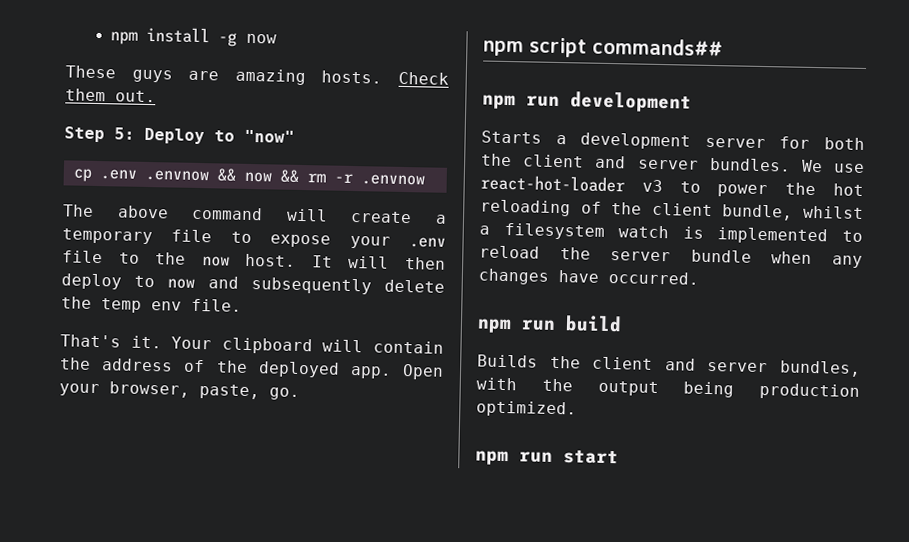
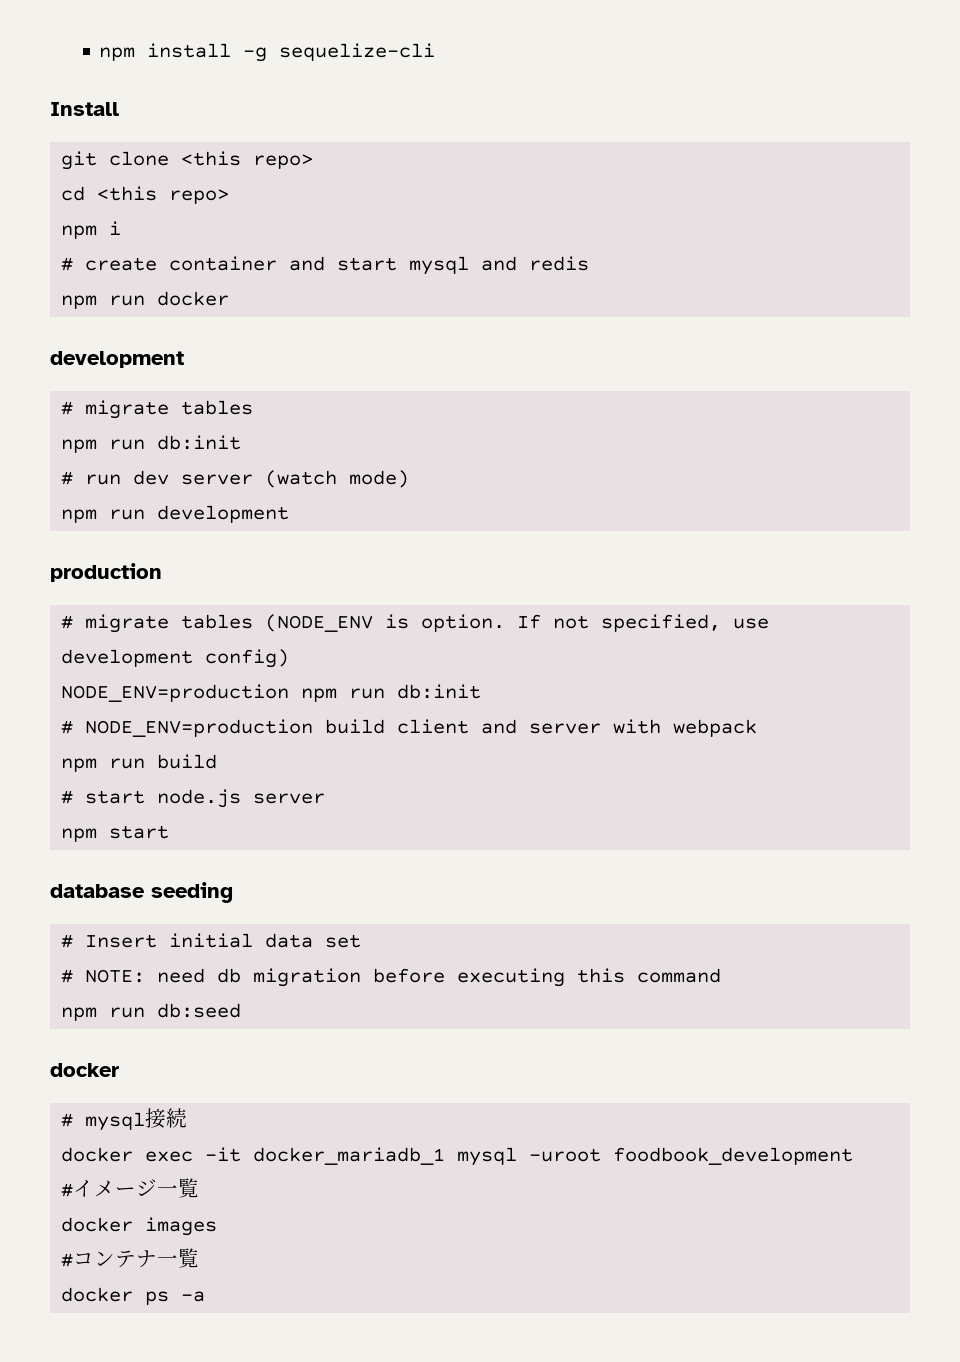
[246,33,278,44] [65,65,449,86] [65,88,156,103] [64,126,295,145] [72,168,425,186] [62,204,447,224] [62,228,446,249] [62,250,446,270] [61,273,445,295] [61,296,242,313] [60,334,444,355] [60,357,444,380] [59,381,300,400] [483,37,723,58] [482,91,692,113] [481,130,865,150] [481,153,865,173] [480,174,864,198] [480,199,864,221] [479,222,863,245] [479,245,863,268] [478,268,700,285] [477,315,622,334] [477,354,861,377] [476,377,860,400] [476,400,577,418] [475,449,619,466] now // These guys are amazing hosts. Check them out. // Step 5: Deploy to "now" // cp .env .envnow && now && rm -r .envnow // The above command will create a temporary file to expose your .env file to the now host. It will then deploy to now and subsequently delete the temp env file. // That's it. Your clipboard will contain the address of the deployed app. Open your browser, paste, go. // npm script commands## // npm run development // Starts a development server for both the client and server bundles. We use react-hot-loader v3 to power the hot reloading of the client bundle, whilst a filesystem watch is implemented to reload the server bundle when any changes have occurred. // npm run build // Builds the client and server bundles, with the output being production optimized. // npm run start -> [279,43,436,61] [50,102,119,116] [61,151,314,170] [61,186,230,204] [61,221,122,239] [61,256,590,275] [61,291,230,309] [50,351,184,368] [61,400,254,419] [61,435,242,453] [61,470,410,488] [61,505,290,523] [50,563,162,582] [61,614,770,633] [61,649,290,668] [61,684,482,702] [61,719,758,737] [61,754,218,772] [61,789,326,808] [61,825,170,842] [50,882,233,903] [61,933,362,948] [61,968,722,987] [61,1003,242,1021] [50,1063,119,1077] [61,1108,188,1131] [61,1147,854,1166] [61,1178,200,1198] [61,1217,218,1236] [61,1248,200,1268] [61,1287,206,1305] sequelize-cli // Install // git clone <this repo> // cd <this repo> // npm i // # create container and start mysql and redis // npm run docker // development // # migrate tables // npm run db:init // # run dev server (watch mode) // npm run development // production // # migrate tables (NODE_ENV is option. If not specified, use development config) // NODE_ENV=production npm run db:init // # NODE_ENV=production build client and server with webpack // npm run build // # start node.js server // npm start // database seeding // # Insert initial data set // # NOTE: need db migration before executing this command // npm run db:seed // docker // # mysql接続 // docker exec -it docker_mariadb_1 mysql -uroot foodbook_development // #イメージ一覧 // docker images // #コンテナ一覧 // docker ps -a

